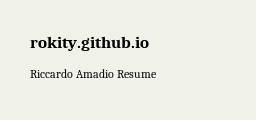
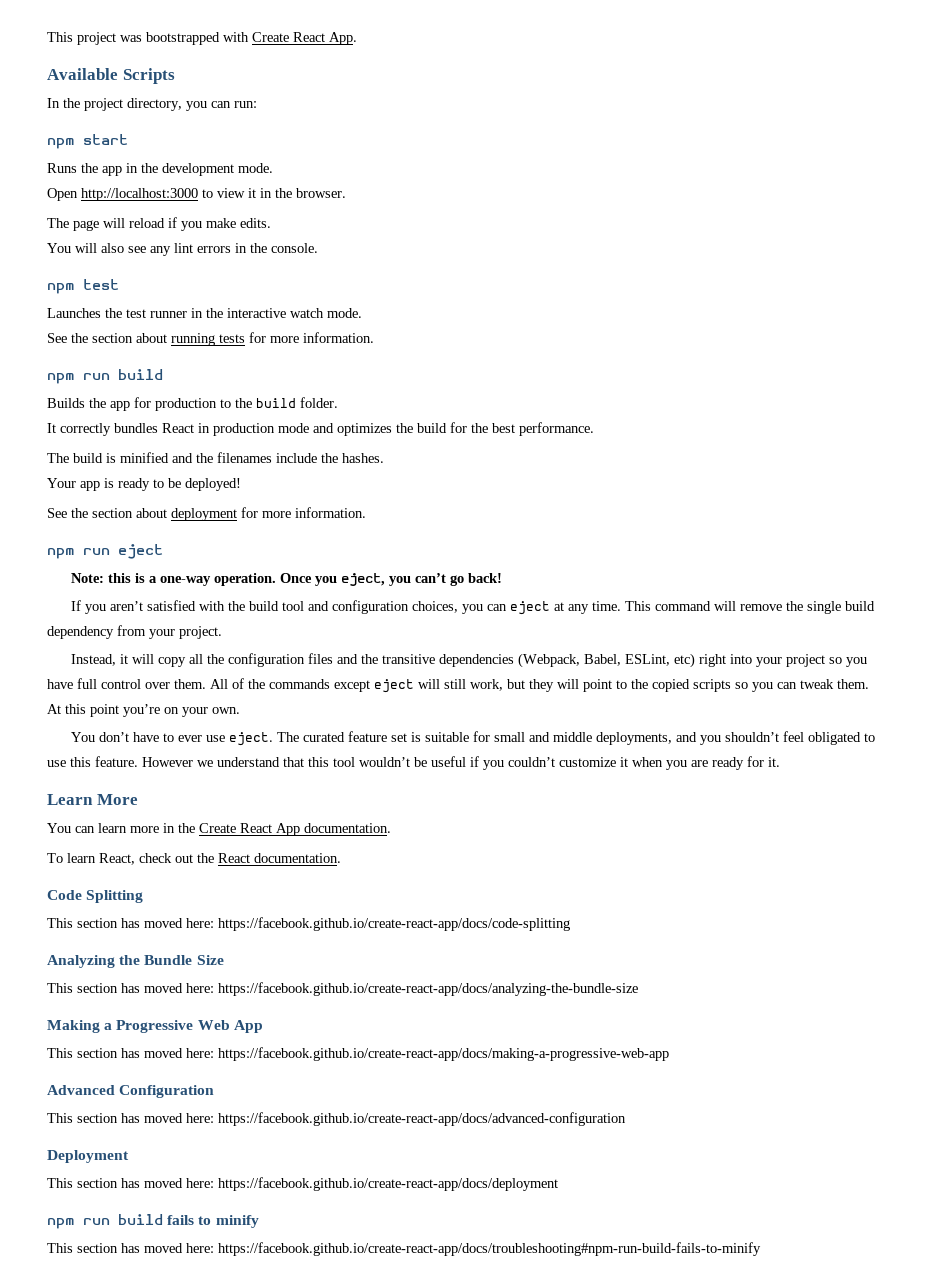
[30,36,149,51] [30,69,158,78] rokity.github.io // Riccardo Amadio Resume -> [47,32,357,45] [47,68,175,84] [47,98,257,111] [47,134,128,149] [47,163,273,176] [47,188,346,201] [47,217,271,231] [47,243,318,256] [47,279,119,294] [47,308,362,318] [47,332,374,346] [47,369,163,384] [47,397,338,411] [47,422,594,436] [47,452,384,463] [47,478,241,491] [47,507,366,521] [47,544,163,559] [71,573,503,586] [71,600,876,615] [47,625,222,639] [71,653,868,668] [47,678,869,693] [47,704,240,717] [71,731,876,746] [47,756,780,770] [47,794,138,805] [47,823,391,836] [47,853,341,865] [47,890,144,903] [47,917,570,931] [47,955,224,968] [47,982,638,996] [47,1020,263,1033] [47,1047,669,1061] [47,1085,215,1098] [47,1112,626,1126] [47,1150,129,1163] [47,1177,558,1191] [47,1214,259,1229] [47,1242,761,1256] This project was bootstrapped with Create React App. // Available Scripts // In the project directory, you can run: // npm start // Runs the app in the development mode. // Open http://localhost:3000 to view it in the browser. // The page will reload if you make edits. // You will also see any lint errors in the console. // npm test // Launches the test runner in the interactive watch mode. // See the section about running tests for more information. // npm run build // Builds the app for production to the build folder. // It correctly bundles React in production mode and optimizes the build for the best performance. // The build is minified and the filenames include the hashes. // Your app is ready to be deployed! // See the section about deployment for more information. // npm run eject // Note: this is a one-way operation. Once you eject, you can’t go back! // If you aren’t satisfied with the build tool and configuration choices, you can eject at any time. This command will remove the single build dependency from your project. // Instead, it will copy all the configuration files and the transitive dependencies (Webpack, Babel, ESLint, etc) right into your project so you have full control over them. All of the commands except eject will still work, but they will point to the copied scripts so you can tweak them. At this point you’re on your own. // You don’t have to ever use eject. The curated feature set is suitable for small and middle deployments, and you shouldn’t feel obligated to use this feature. However we understand that this tool wouldn’t be useful if you couldn’t customize it when you are ready for it. // Learn More // You can learn more in the Create React App documentation. // To learn React, check out the React documentation. // Code Splitting // This section has moved here: https://facebook.github.io/create-react-app/docs/code-splitting // Analyzing the Bundle Size // This section has moved here: https://facebook.github.io/create-react-app/docs/analyzing-the-bundle-size // Making a Progressive Web App // This section has moved here: https://facebook.github.io/create-react-app/docs/making-a-progressive-web-app // Advanced Configuration // This section has moved here: https://facebook.github.io/create-react-app/docs/advanced-configuration // Deployment // This section has moved here: https://facebook.github.io/create-react-app/docs/deployment // npm run build fails to minify // This section has moved here: https://facebook.github.io/create-react-app/docs/troubleshooting#npm-run-build-fails-to-minify

